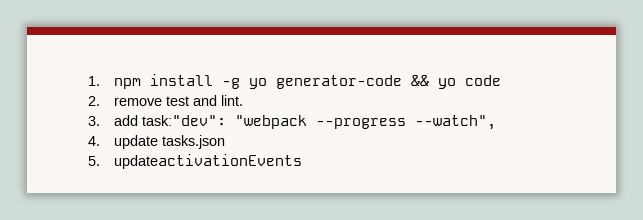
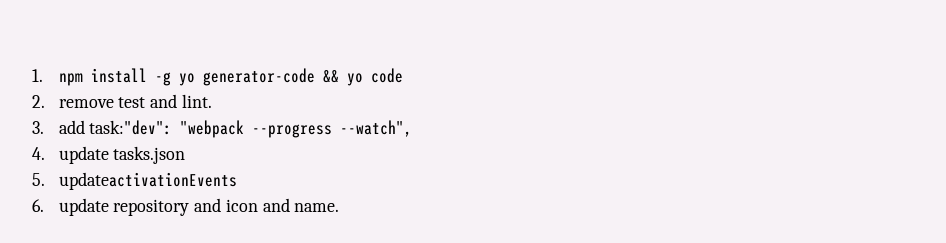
(303, 161) none -> [32,198,340,216] // 6. update repository and icon and name.

